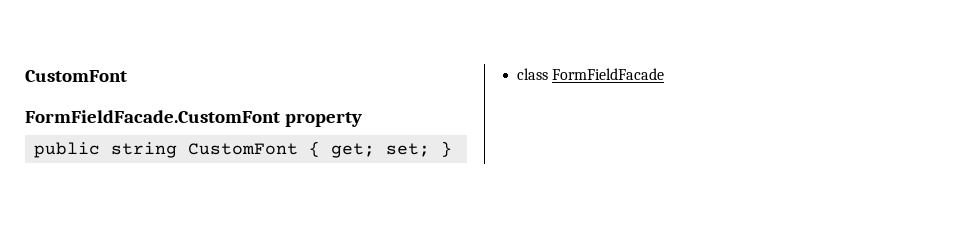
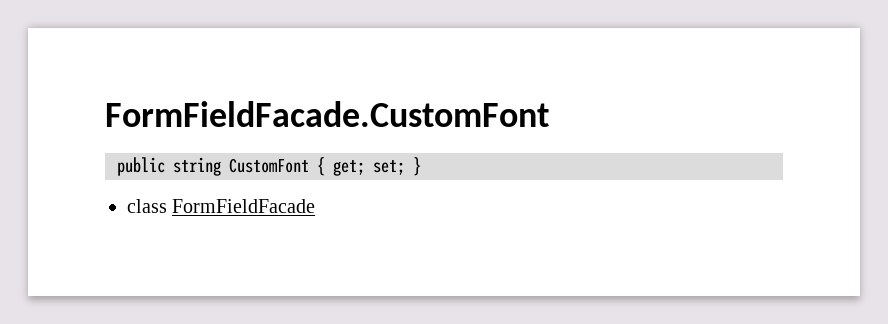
[25,70,127,82] CustomFont // -> (105, 114) none
[285,112,363,127] property -> (549, 114) none

